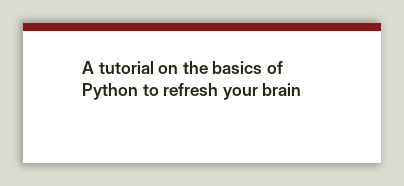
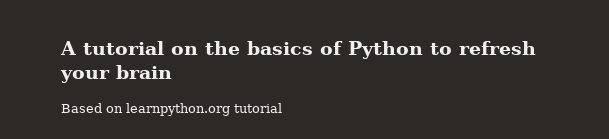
(302, 89) none -> [61,103,282,116] // Based on learnpython.org tutorial

